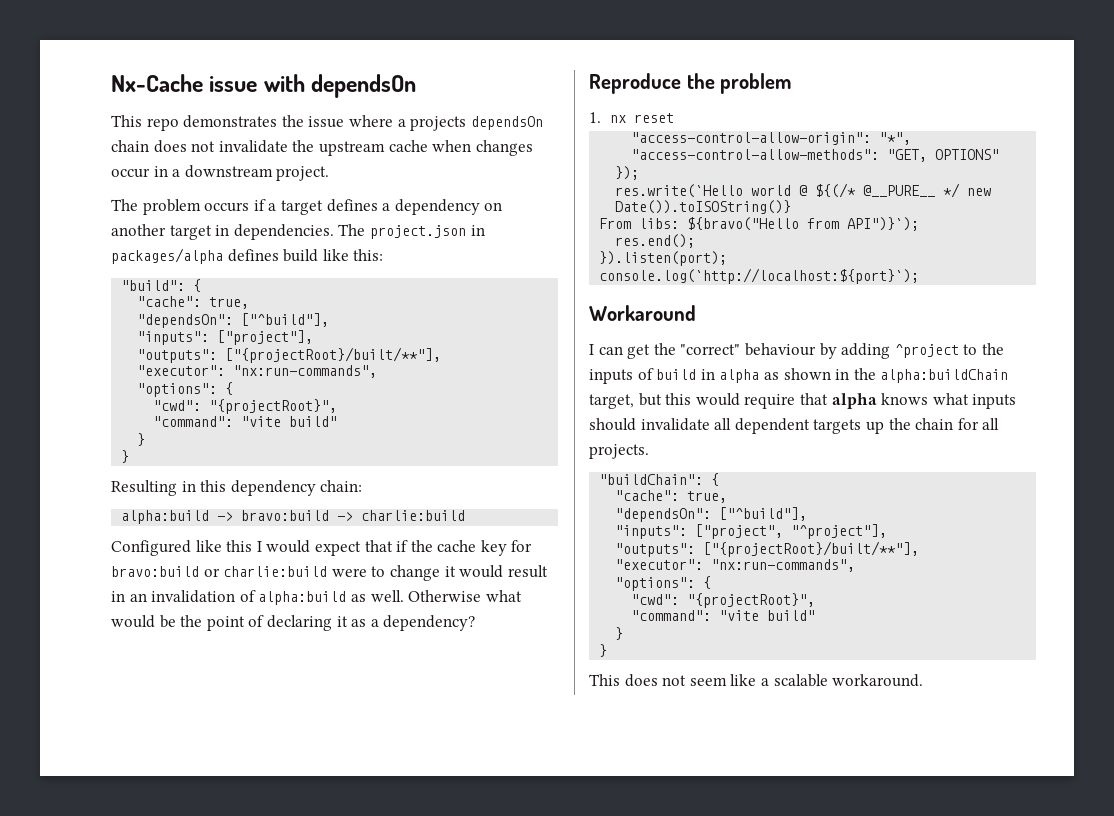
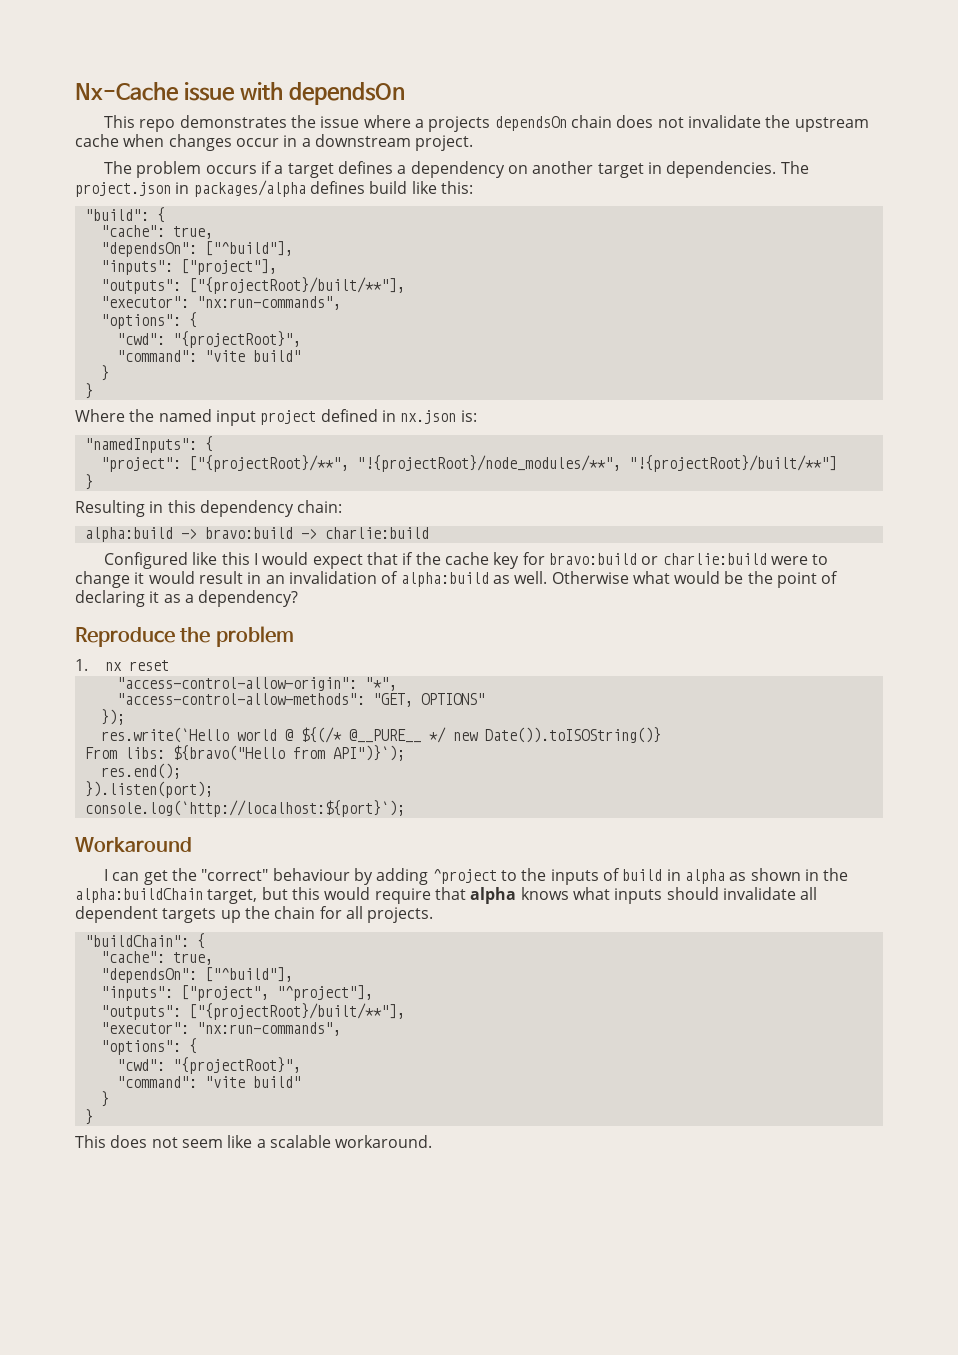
(130, 456) none -> [75,409,477,426] [84,436,213,453] [100,455,837,472] [84,474,93,490] // Where the named input project defined in nx.json is: // "namedInputs": { // "project": ["{projectRoot}/**", "!{projectRoot}/node_modules/**", "!{projectRoot}/built/**"] // }

